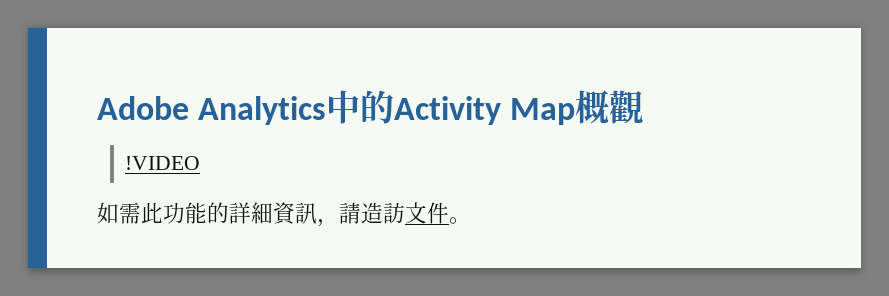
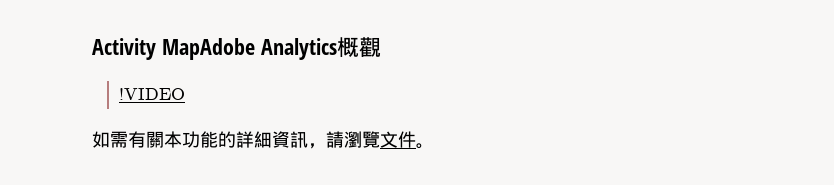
[97,90,576,125] Adobe Analytics中的Activity Map -> [92,38,337,60] Activity MapAdobe Analytics
[141,202,163,224] 此 -> [128,131,182,148] 有關本
[361,202,405,224] 造訪 -> [344,131,380,148] 瀏覽

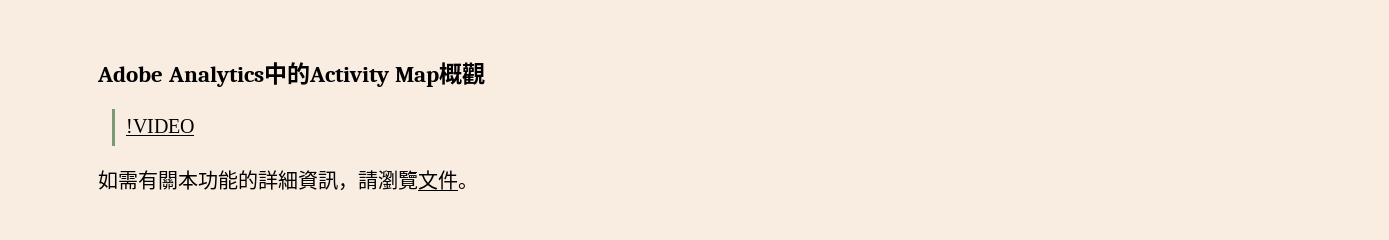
[92,38,337,60] Activity MapAdobe Analytics -> [97,62,440,87] Adobe Analytics中的Activity Map

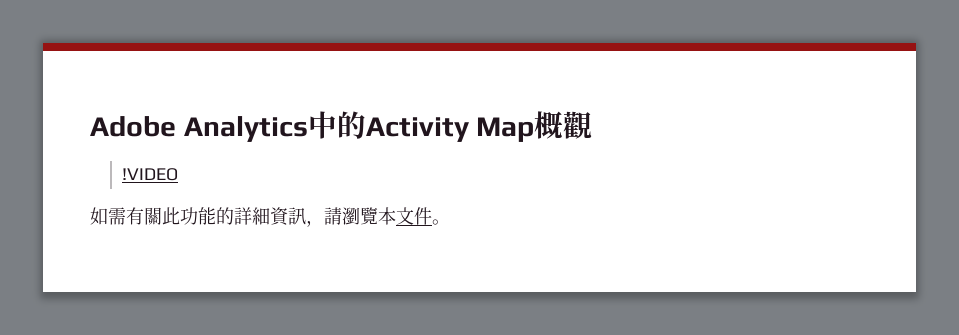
[178,170,198,190] 本 -> [162,207,180,225] 此
(418, 180) none -> [378,207,396,225] 本

